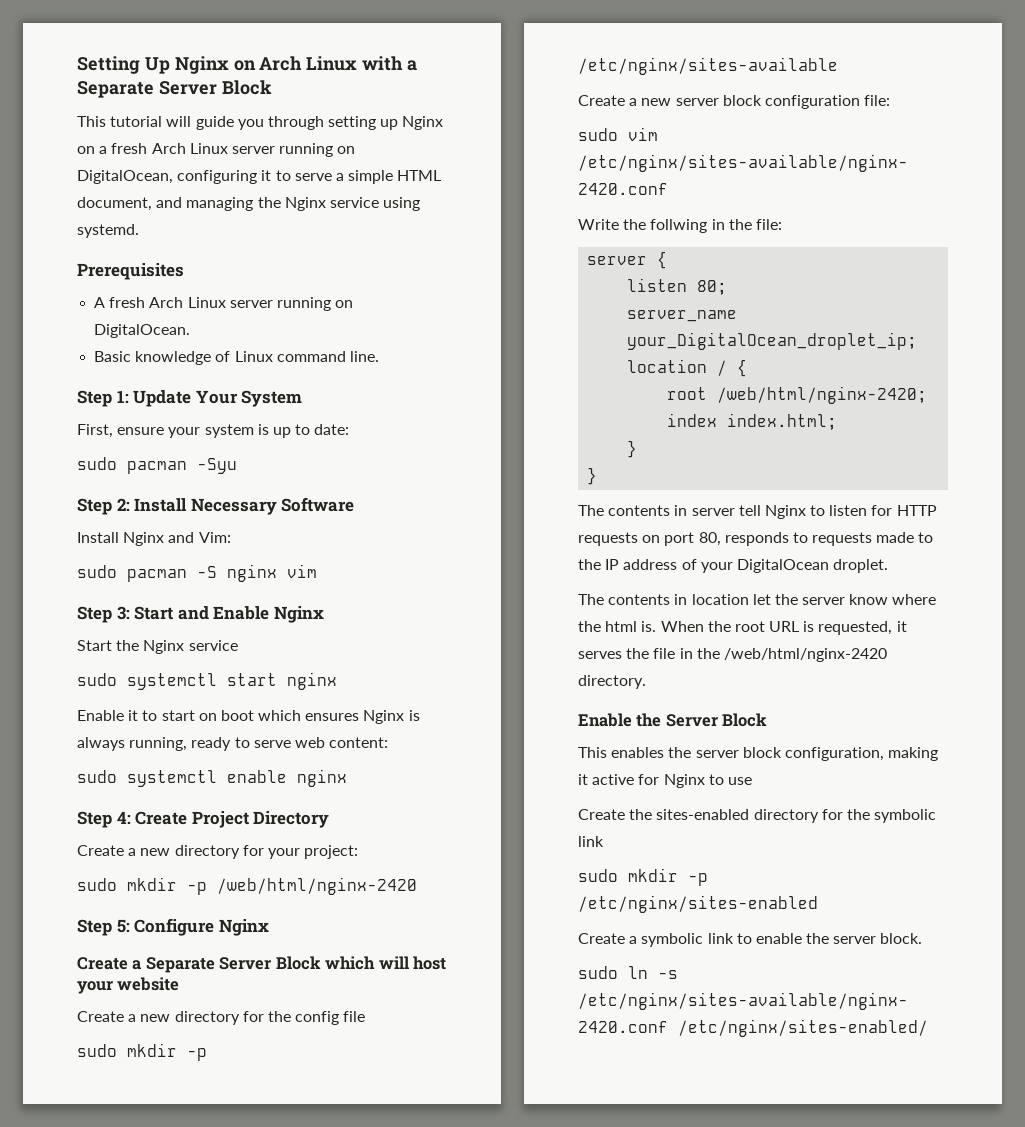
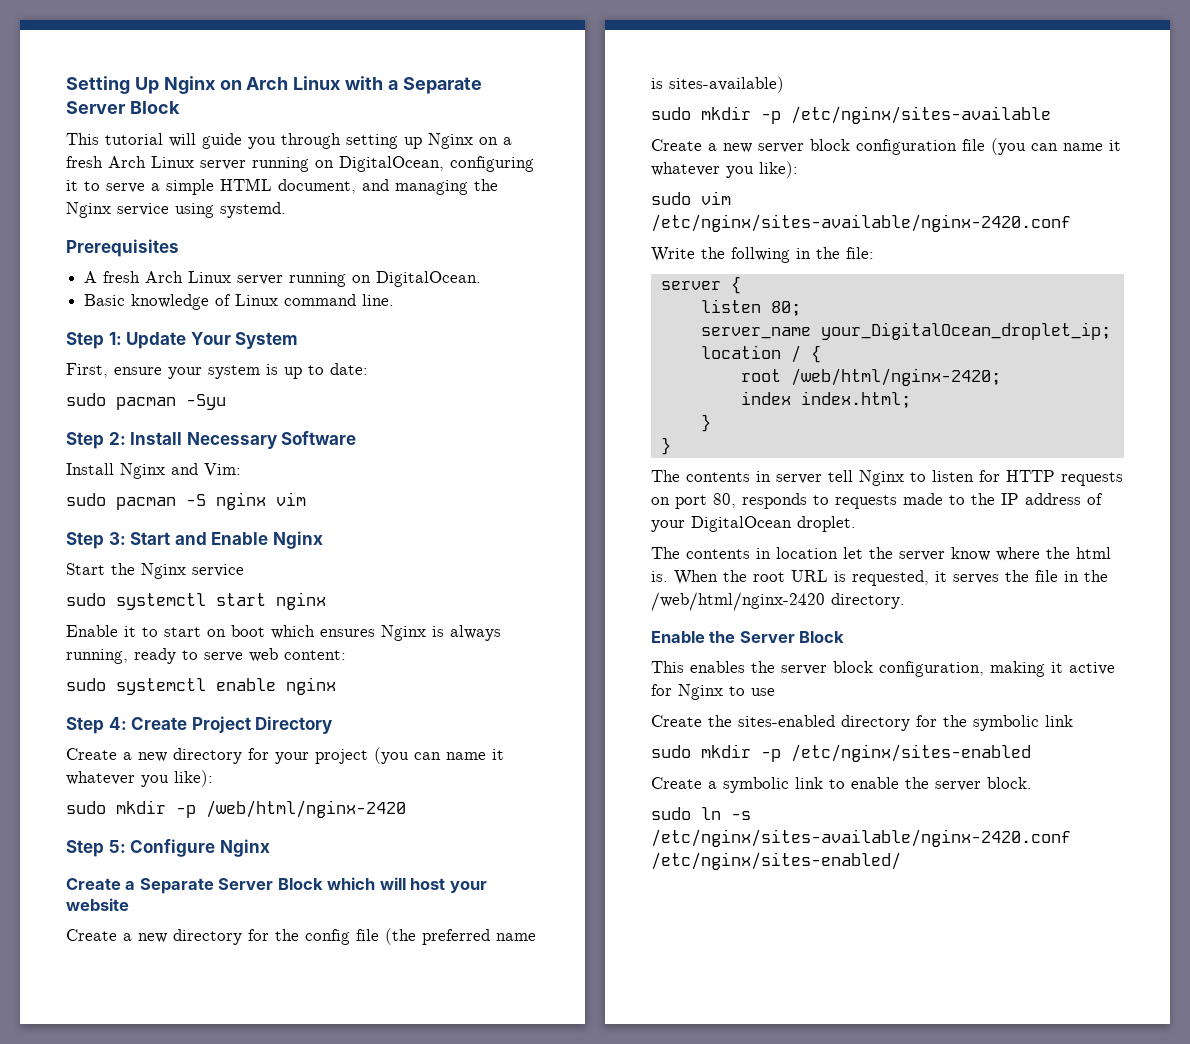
[304,845,359,859] project: -> [315,747,504,764] [66,770,213,787] project (you can name it whatever you like):
(366, 1016) none -> [385,928,536,945] [651,76,784,93] (the preferred name is sites-available)
[864,95,891,106] file: -> [962,138,1121,155] [651,161,798,178] file (you can name it whatever you like):

